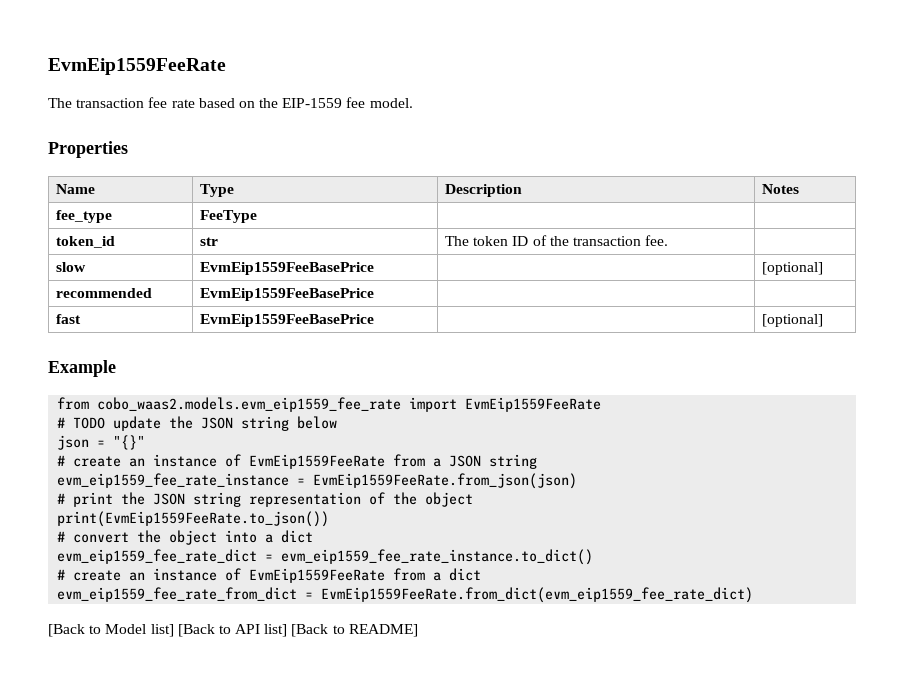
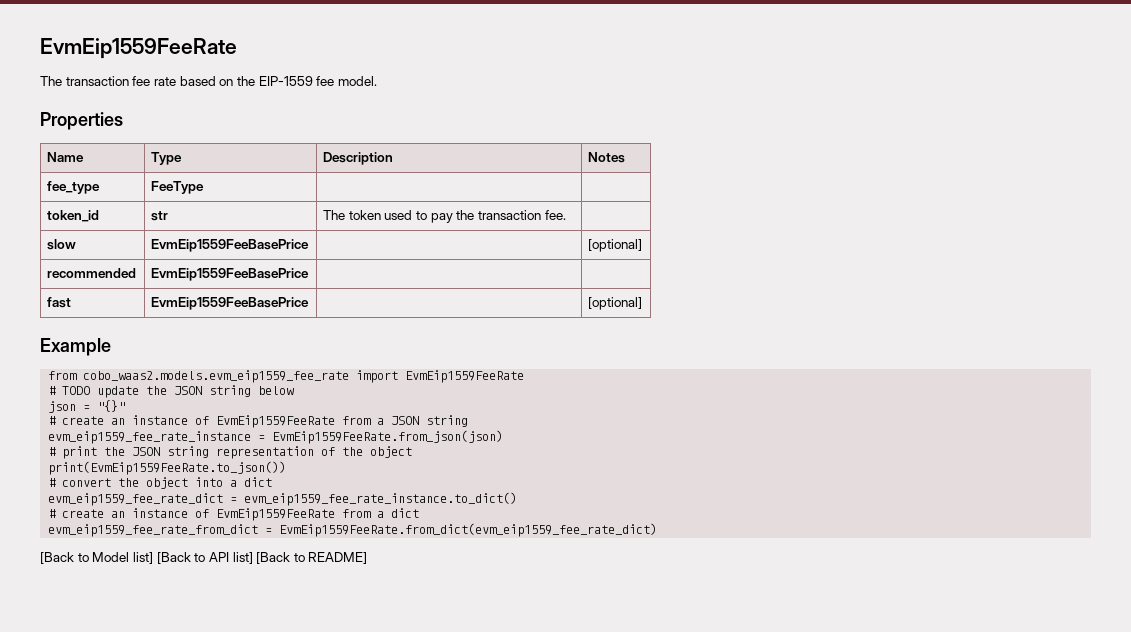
[512,235,547,246] ID of -> [384,210,453,223] used to pay

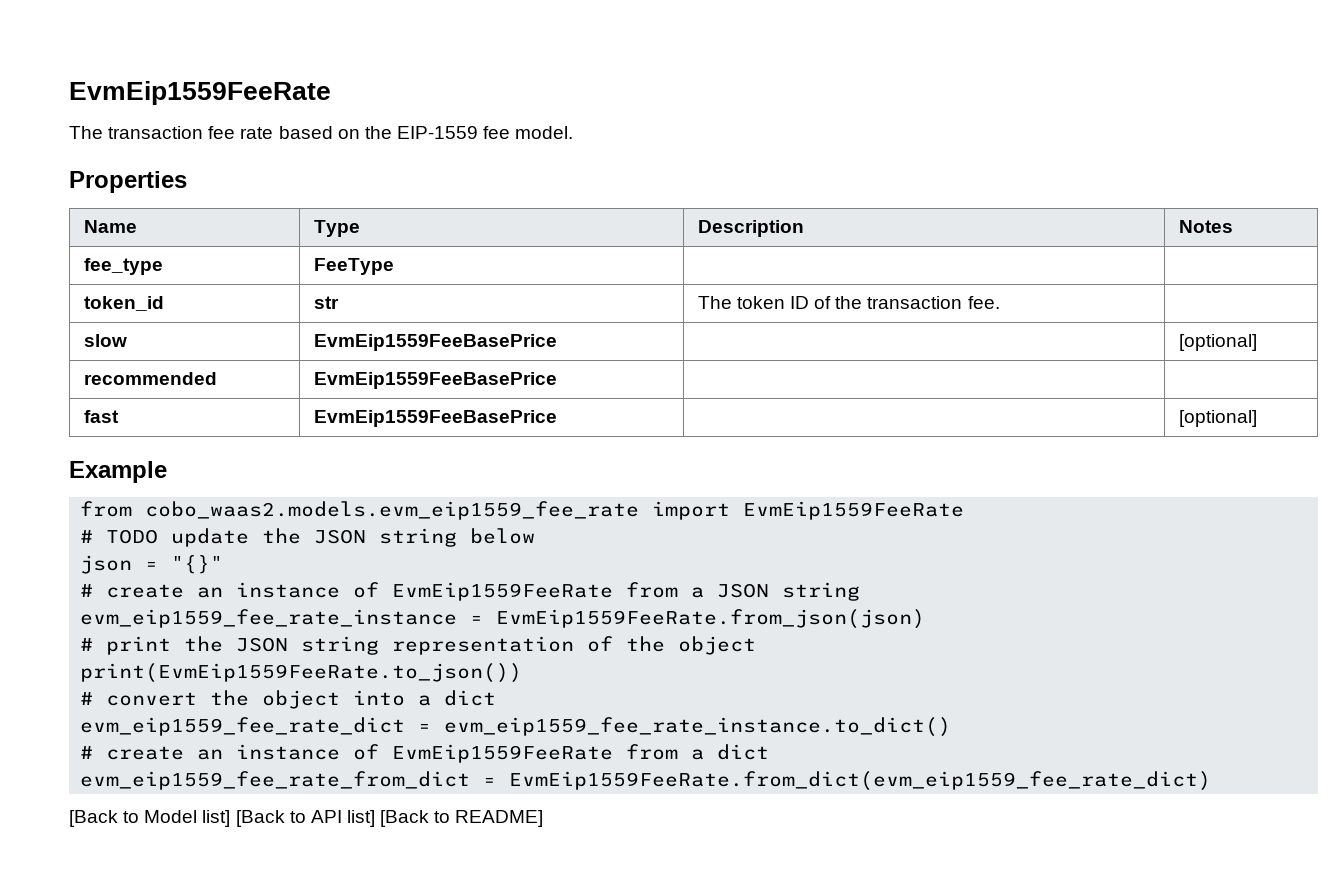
[384,210,453,223] used to pay -> [789,296,832,309] ID of

